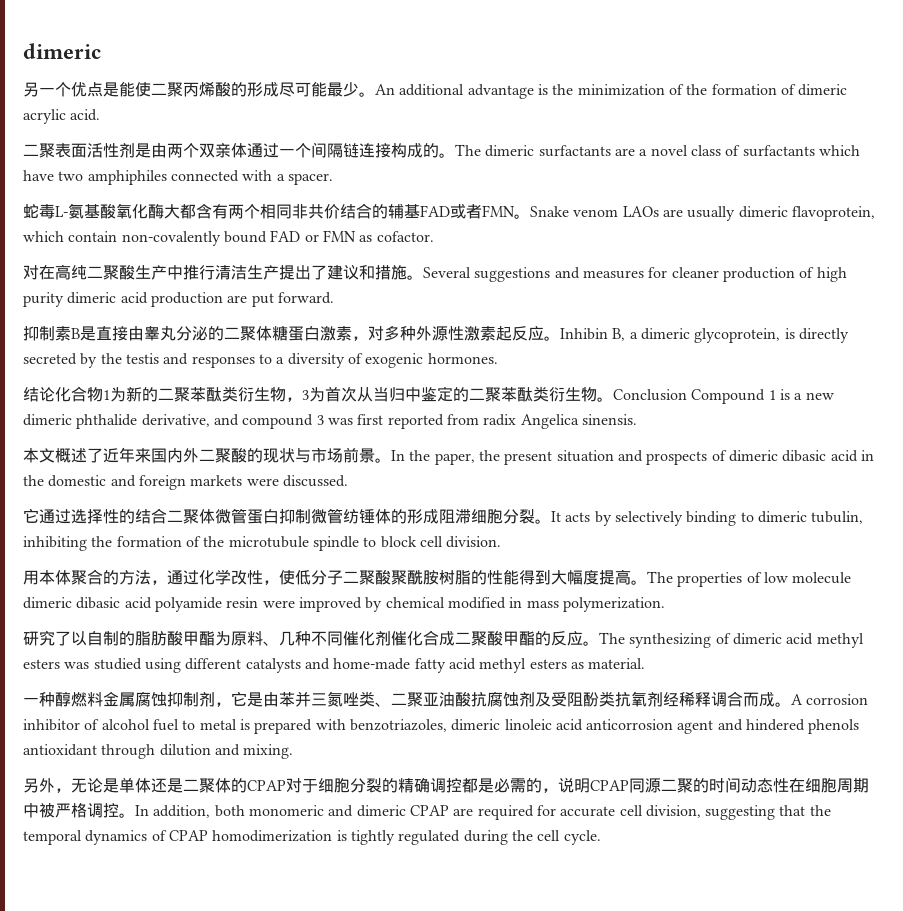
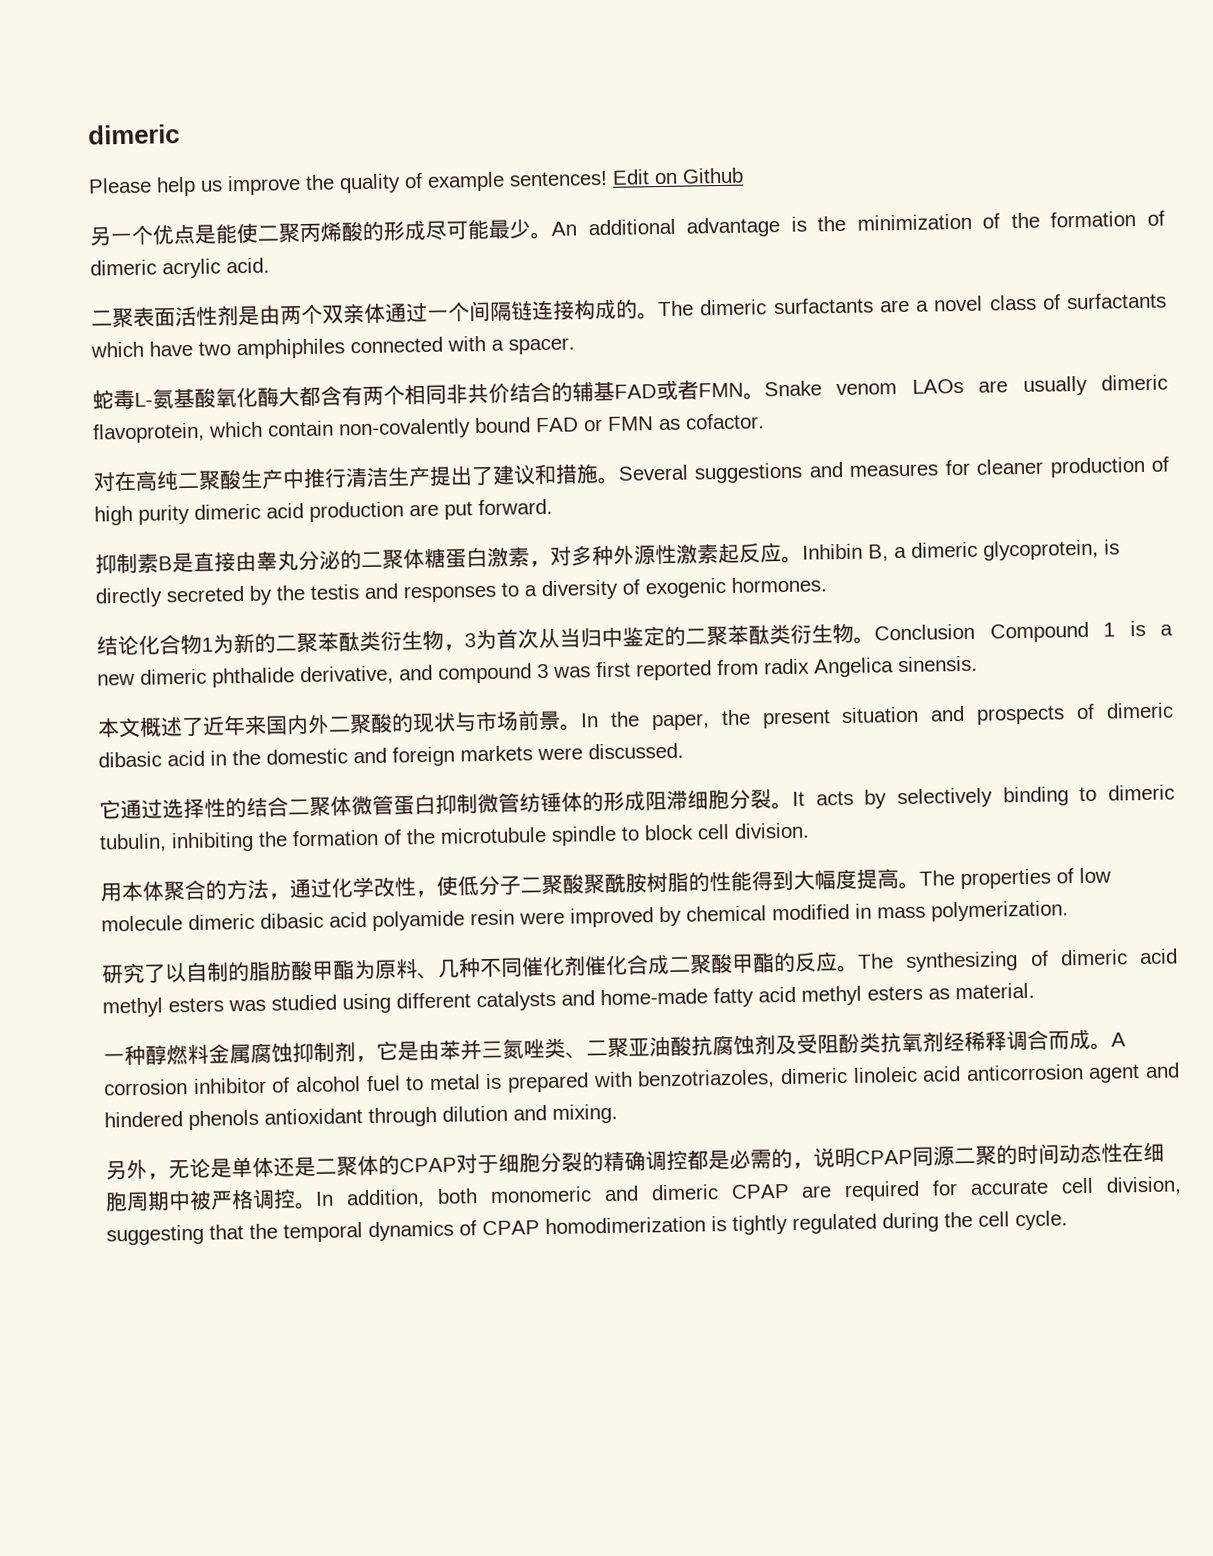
[23,43,101,59] dimeric -> [87,124,180,145] [88,167,744,197] dimeric // Please help us improve the quality of example sentences! Edit on Github

